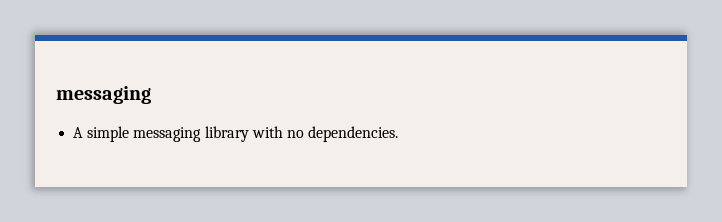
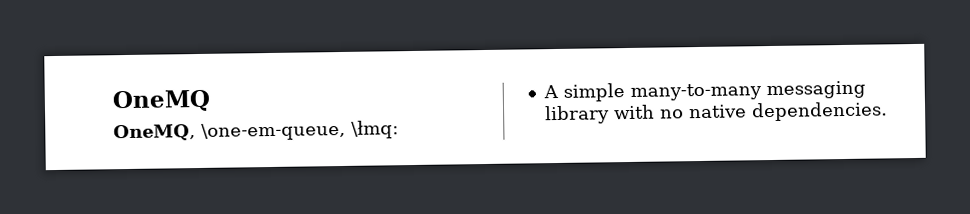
[56,86,151,104] messaging -> [112,89,211,113] [113,120,399,142] OneMQ // OneMQ, \one-em-queue, \łmq:
(130, 134) none -> [629,83,762,101] many-to-many
(304, 134) none -> [687,104,747,119] native

